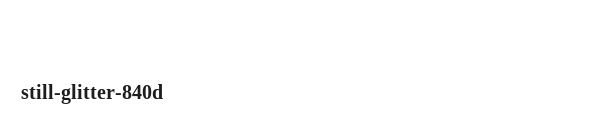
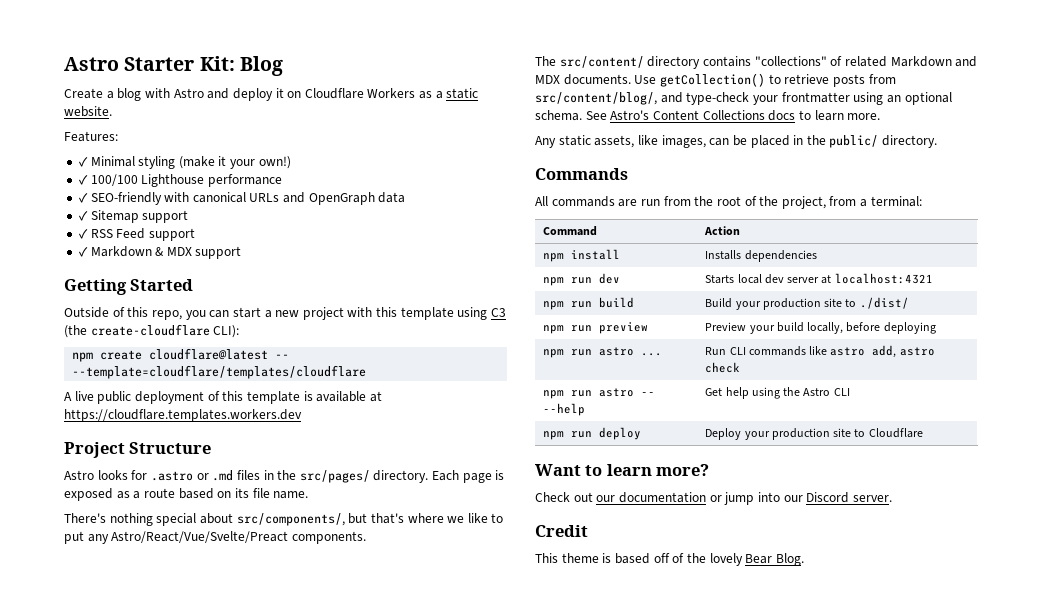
[21,84,163,104] still-glitter-840d -> [64,56,283,76] [64,88,479,101] [64,106,112,117] [64,131,118,142] [78,156,291,169] [78,174,282,187] [78,192,406,205] [78,210,189,223] [78,228,195,241] [78,246,242,259] [64,279,194,295] [64,307,507,320] [64,324,240,338] [72,348,290,362] [72,365,367,379] [64,391,382,404] [64,409,302,422] [64,442,212,458] [64,470,505,483] [64,488,309,501] [64,513,504,526] [64,531,366,544] [535,56,978,69] [535,73,896,87] [535,92,952,105] [535,110,881,121] [535,135,938,148] [535,168,628,180] [535,196,922,209] [543,226,598,236] [704,226,741,235] [543,249,621,262] [705,250,817,262] [543,273,621,286] [705,273,933,284] [543,297,635,310] [705,297,909,310] [543,322,649,334] [705,322,936,334] [543,347,663,358] [705,345,935,358] [705,362,741,373] [543,388,656,399] [543,403,586,416] [705,387,850,399] [543,427,642,440] [705,428,923,440] [535,464,710,476] [535,492,892,505] [535,525,588,537] [535,553,804,566] Astro Starter Kit: Blog // Create a blog with Astro and deploy it on Cloudflare Workers as a static website. // Features: // ✓ Minimal styling (make it your own!) // ✓ 100/100 Lighthouse performance // ✓ SEO-friendly with canonical URLs and OpenGraph data // ✓ Sitemap support // ✓ RSS Feed support // ✓ Markdown & MDX support // Getting Started // Outside of this repo, you can start a new project with this template using C3 (the create-cloudflare CLI): // npm create cloudflare@latest -- --template=cloudflare/templates/cloudflare // A live public deployment of this template is available at https://cloudflare.templates.workers.dev // Project Structure // Astro looks for .astro or .md files in the src/pages/ directory. Each page is exposed as a route based on its file name. // There's nothing special about src/components/, but that's where we like to put any Astro/React/Vue/Svelte/Preact components. // The src/content/ directory contains "collections" of related Markdown and MDX documents. Use getCollection() to retrieve posts from src/content/blog/, and type-check your frontmatter using an optional schema. See Astro's Content Collections docs to learn more. // Any static assets, like images, can be placed in the public/ directory. // Commands // All commands are run from the root of the project, from a terminal: // Command | Action // npm install | Installs dependencies // npm run dev | Starts local dev server at localhost:4321 // npm run build | Build your production site to ./dist/ // npm run preview | Preview your build locally, before deploying // npm run astro ... | Run CLI commands like astro add, astro check // npm run astro -- --help | Get help using the Astro CLI // npm run deploy | Deploy your production site to Cloudflare // Want to learn more? // Check out our documentation or jump into our Discord server. // Credit // This theme is based off of the lovely Bear Blog.

